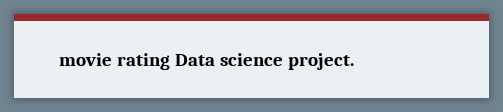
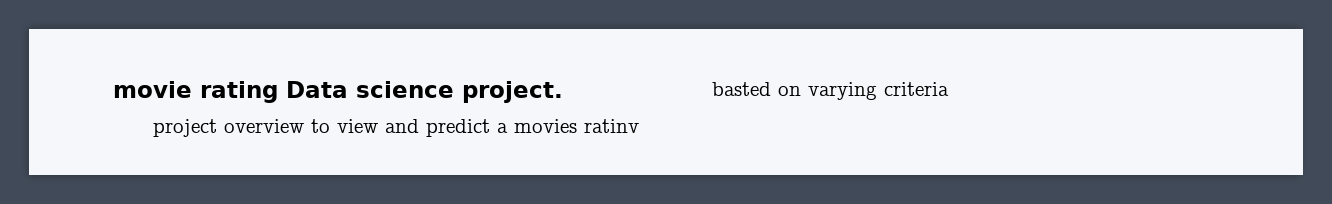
(354, 61) none -> [152,119,639,137] [712,82,949,100] // project overview to view and predict a movies ratinv basted on varying criteria

